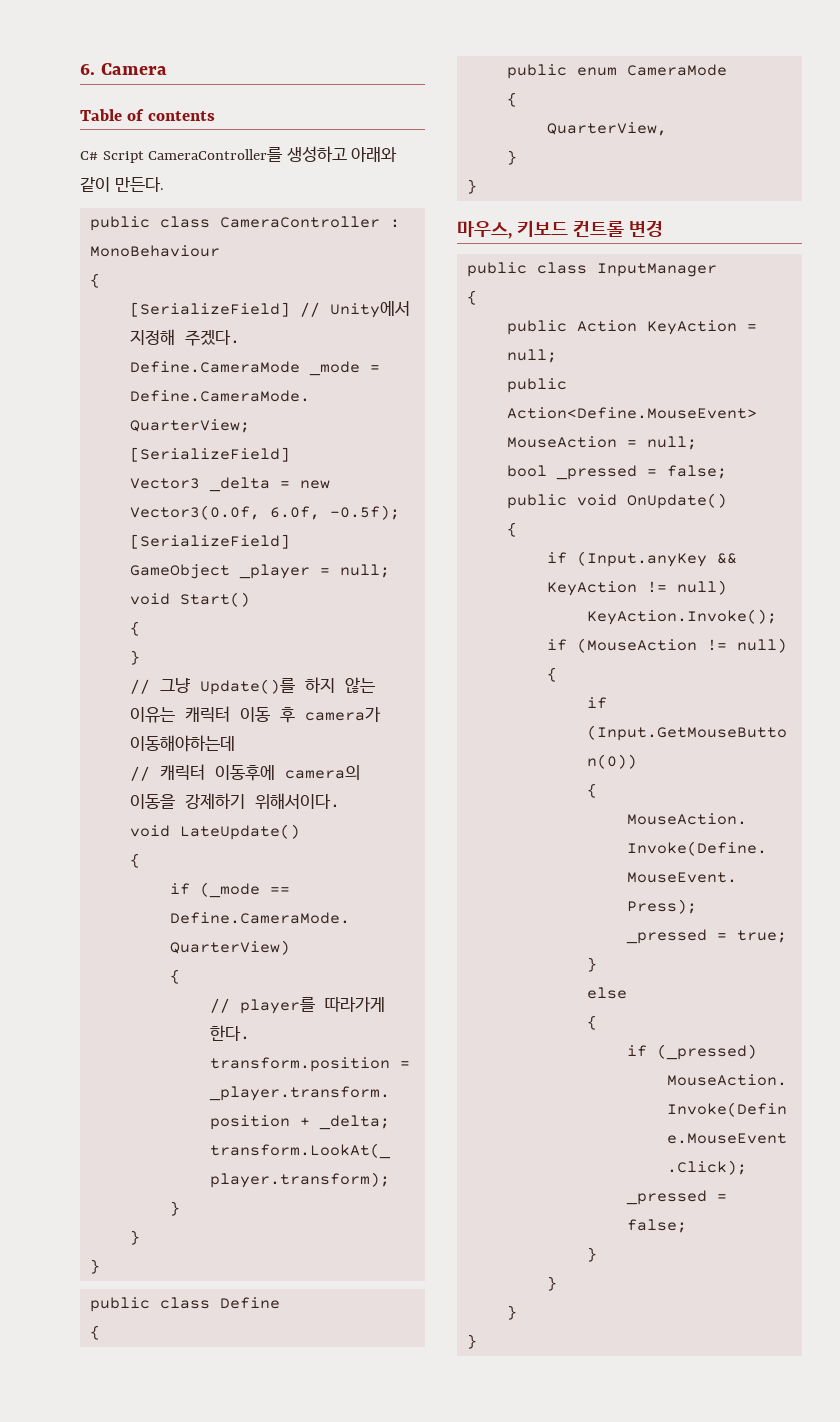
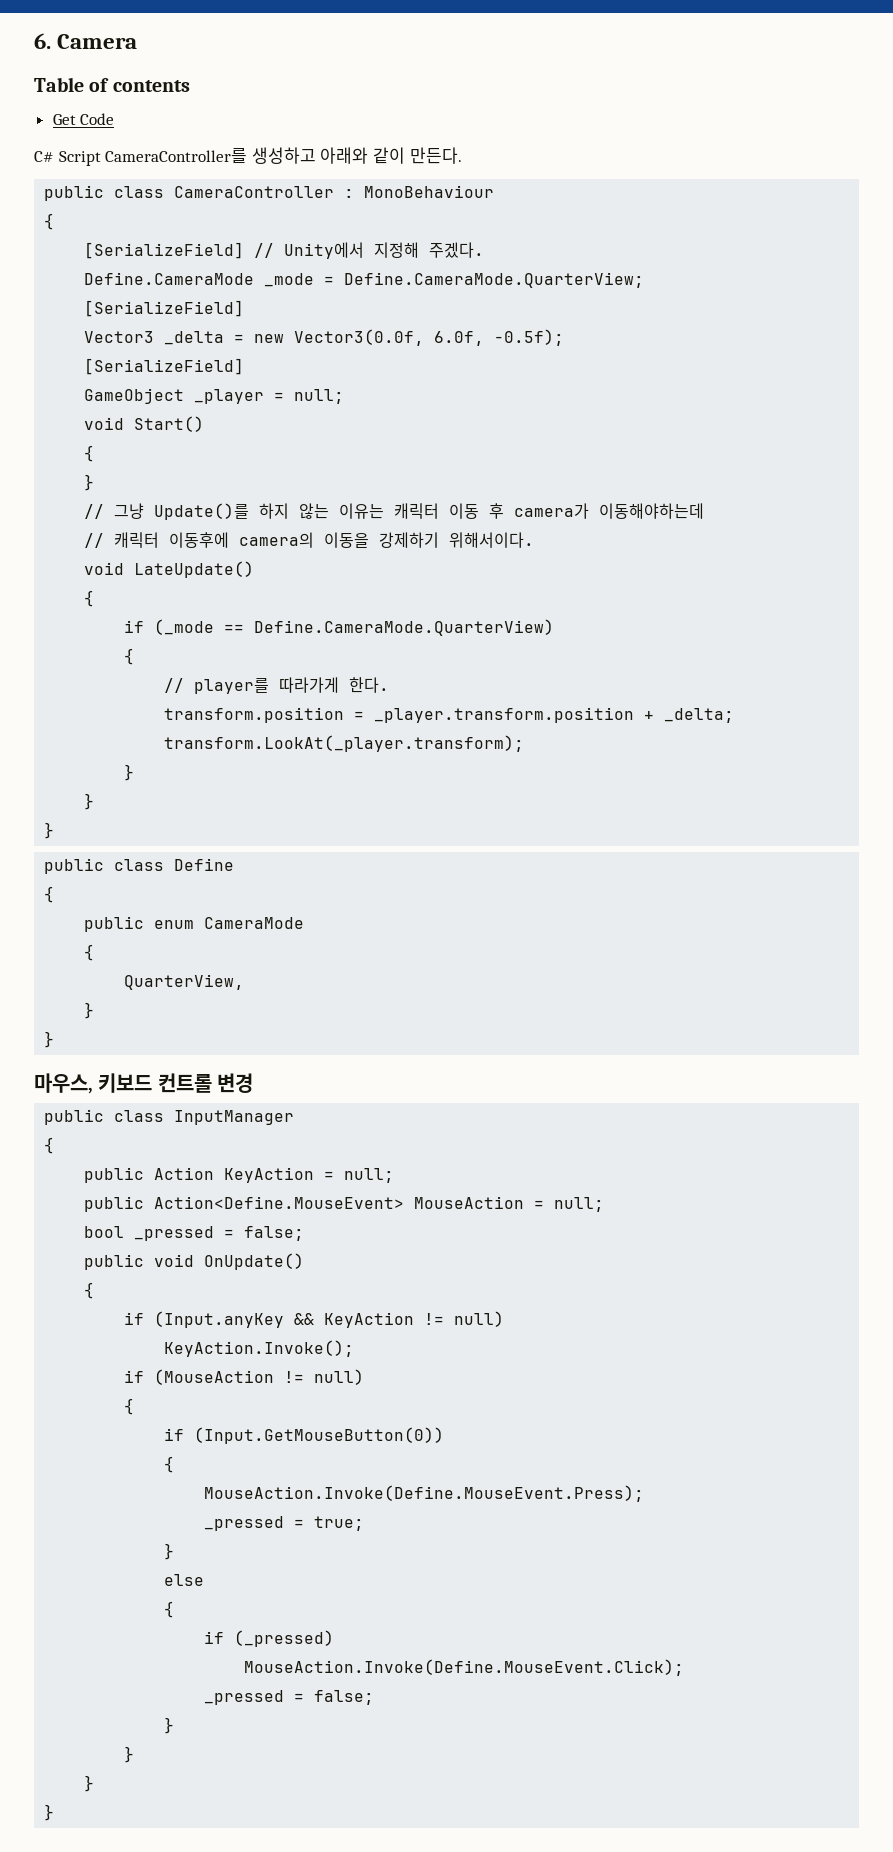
(215, 116) none -> [52,113,115,125] // Get Code

